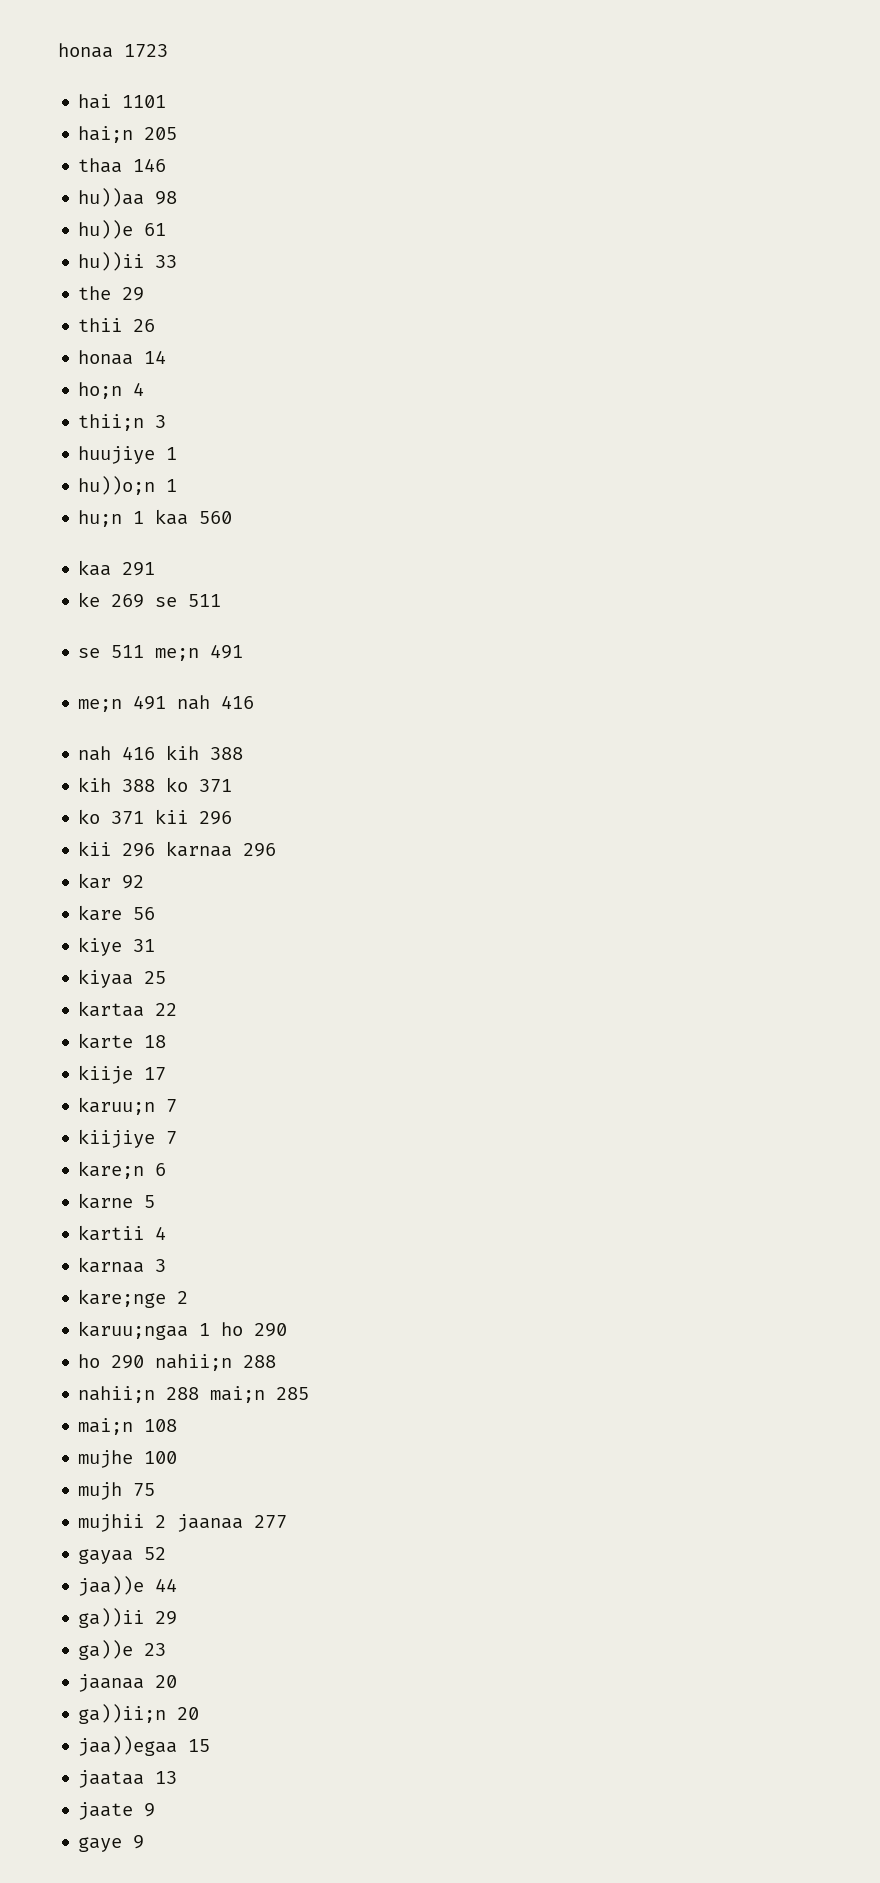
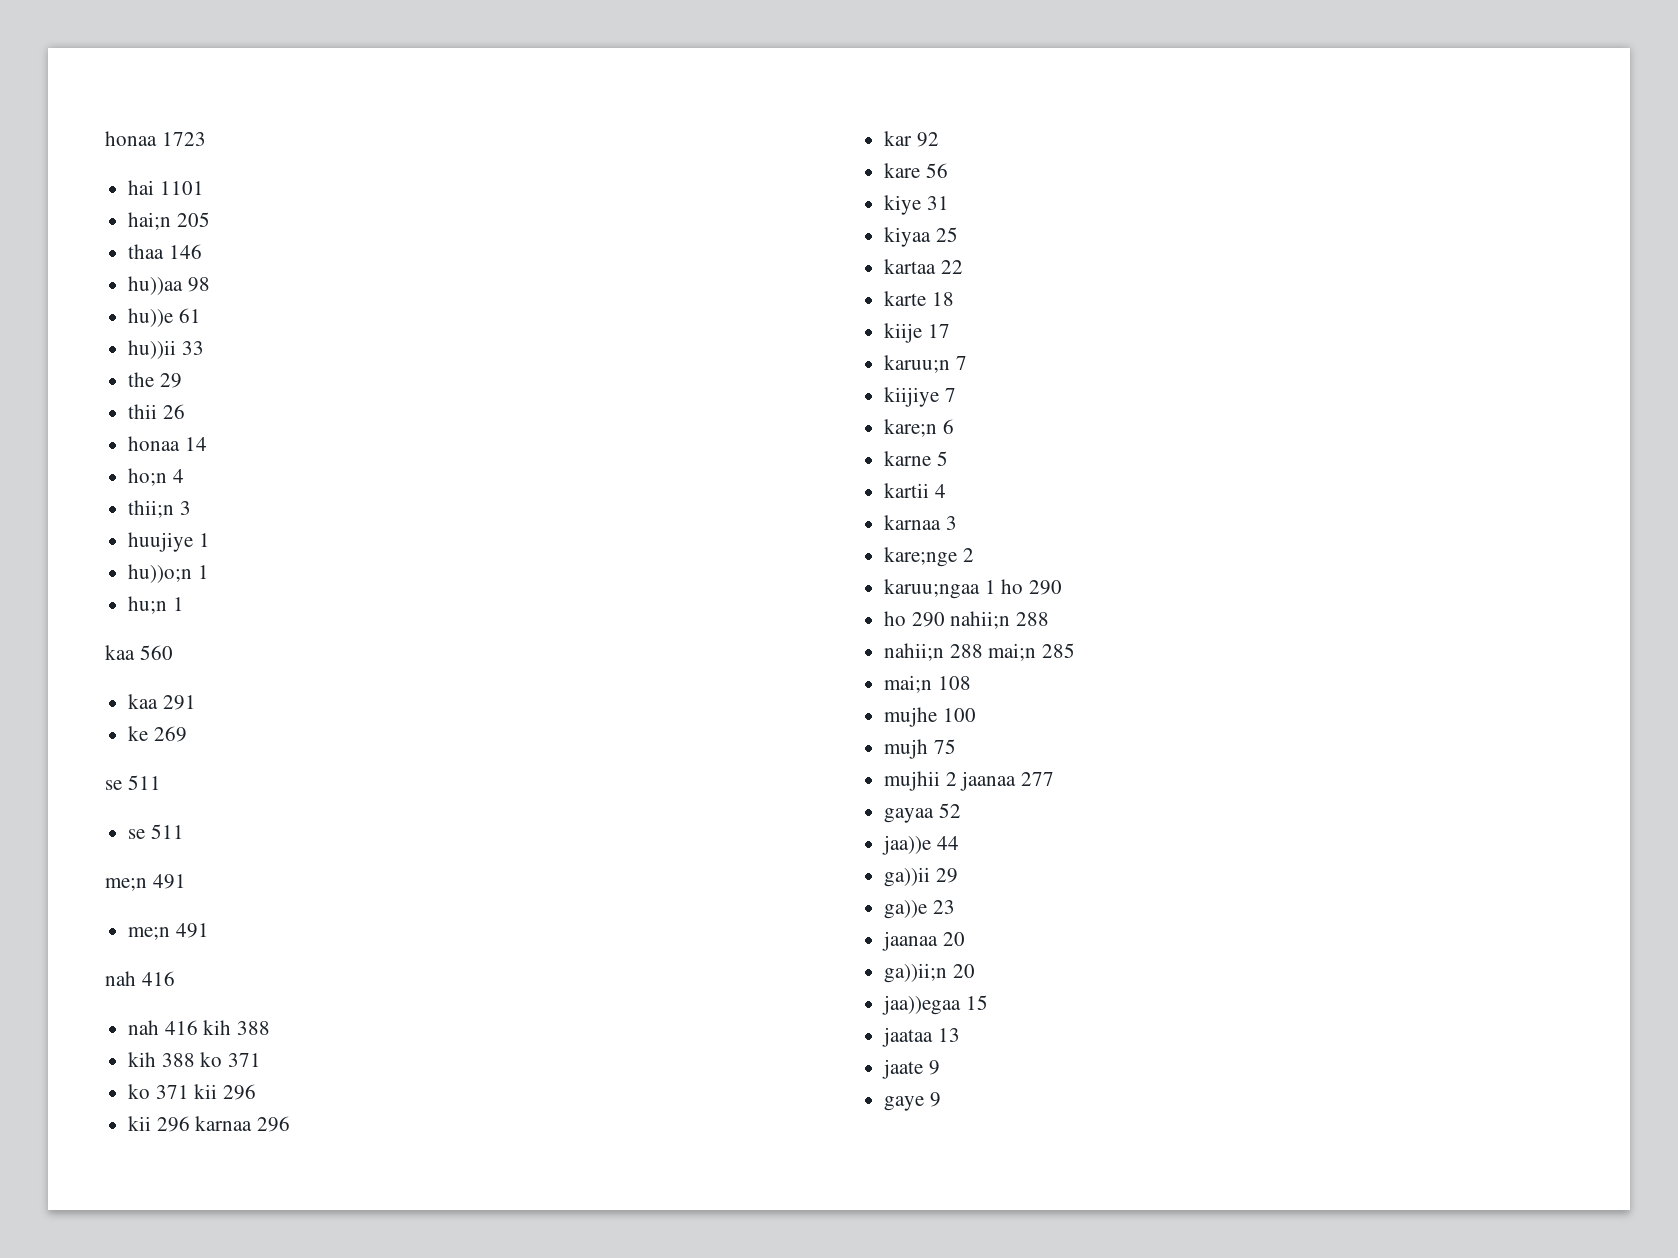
(145, 517) none -> (184, 604) //
(145, 601) none -> (187, 734) //
(145, 651) none -> (184, 831) //
(167, 702) none -> (209, 930) //

